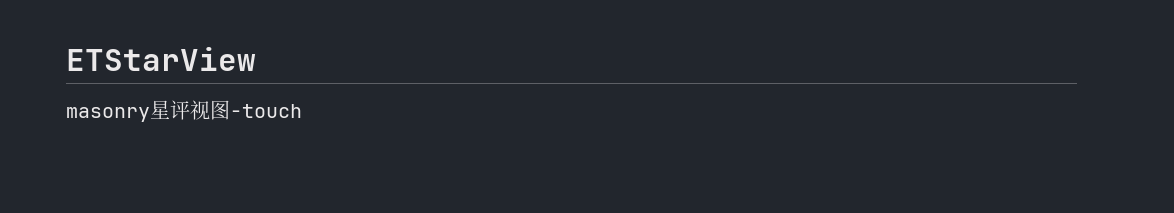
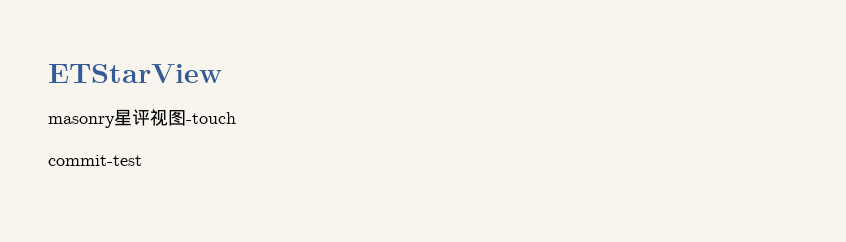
(302, 111) none -> [48,155,142,166] // commit-test

